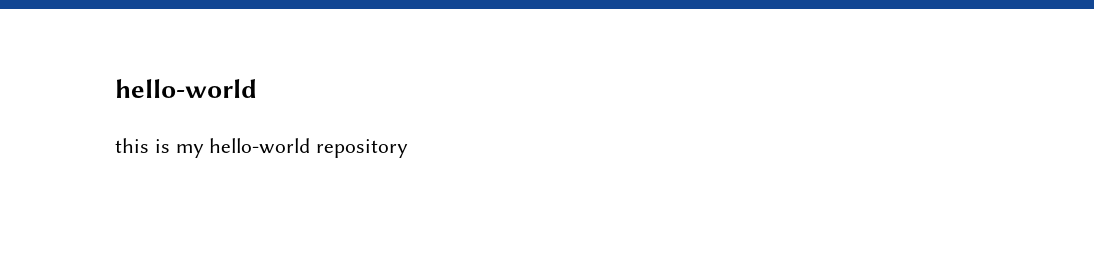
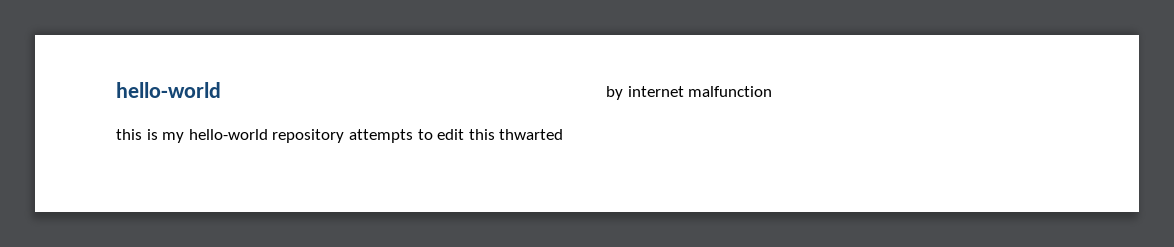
(409, 148) none -> [348,129,564,143] [606,86,773,100] attempts to edit this thwarted by internet malfunction

